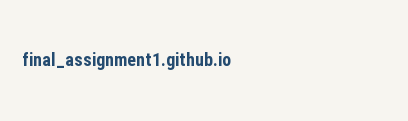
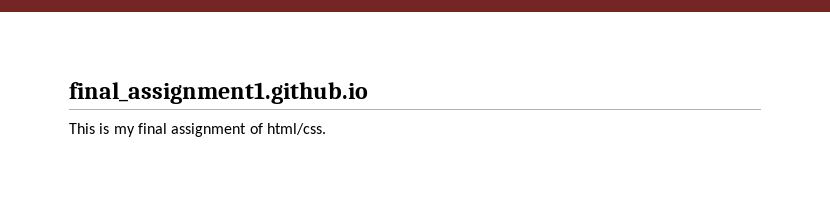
(231, 61) none -> [69,123,326,137] // This is my final assignment of html/css.

